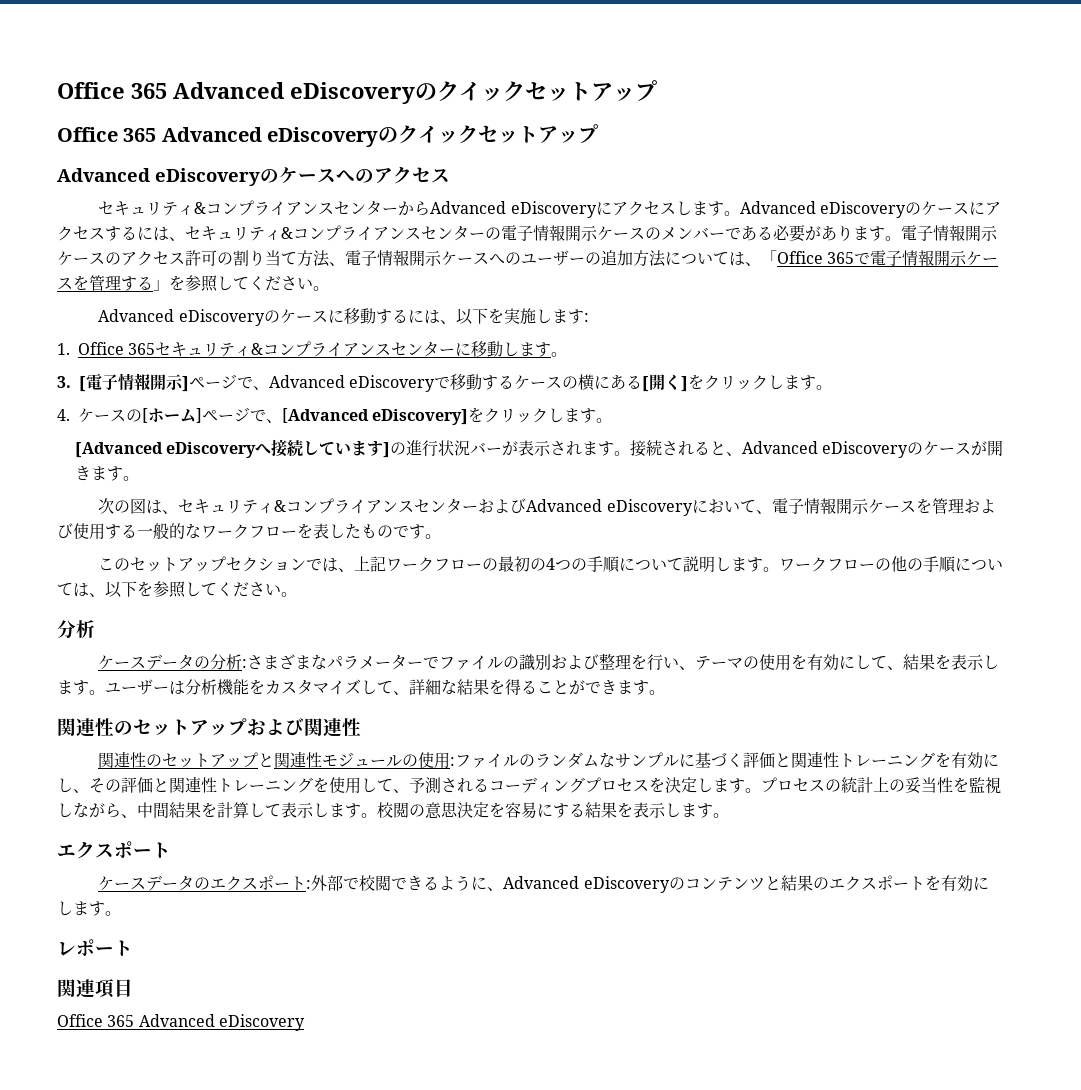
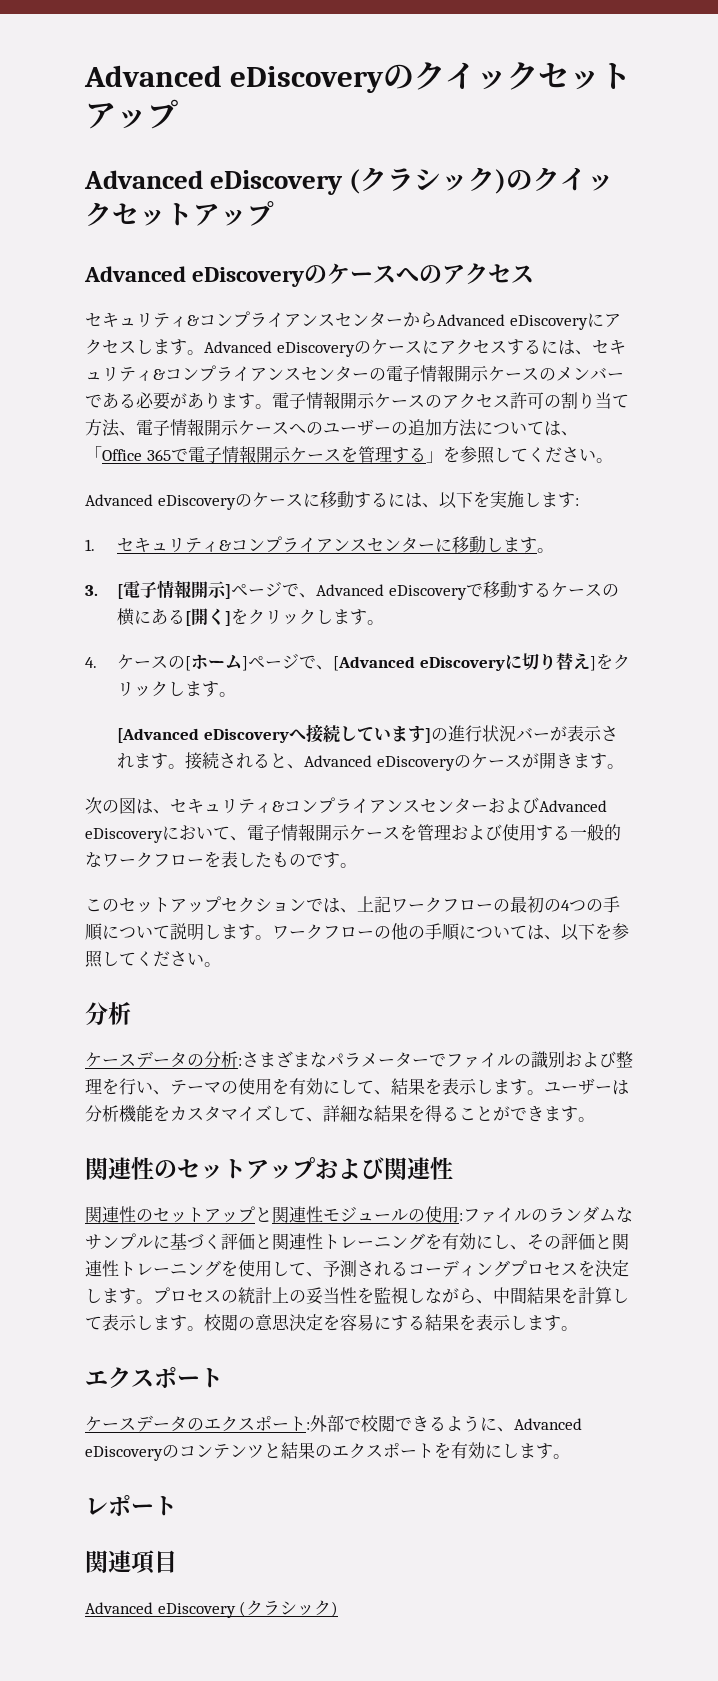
[57,80,657,104] [57,127,379,147] Office 365 Advanced eDiscoveryのクイックセットアップ // Office 365 Advanced eDiscovery -> [84,62,632,93] [85,99,178,129] [84,167,507,195] Advanced eDiscoveryのクイックセットアップ // Advanced eDiscovery (クラシック)
[78,342,156,355] Office 365 -> (95, 545) none
[372,409,469,425] eDiscovery] -> [419,653,596,671] eDiscoveryに切り替え]
[57,1014,305,1031] Office 365 Advanced eDiscovery -> [85,1600,339,1618] Advanced eDiscovery (クラシック)

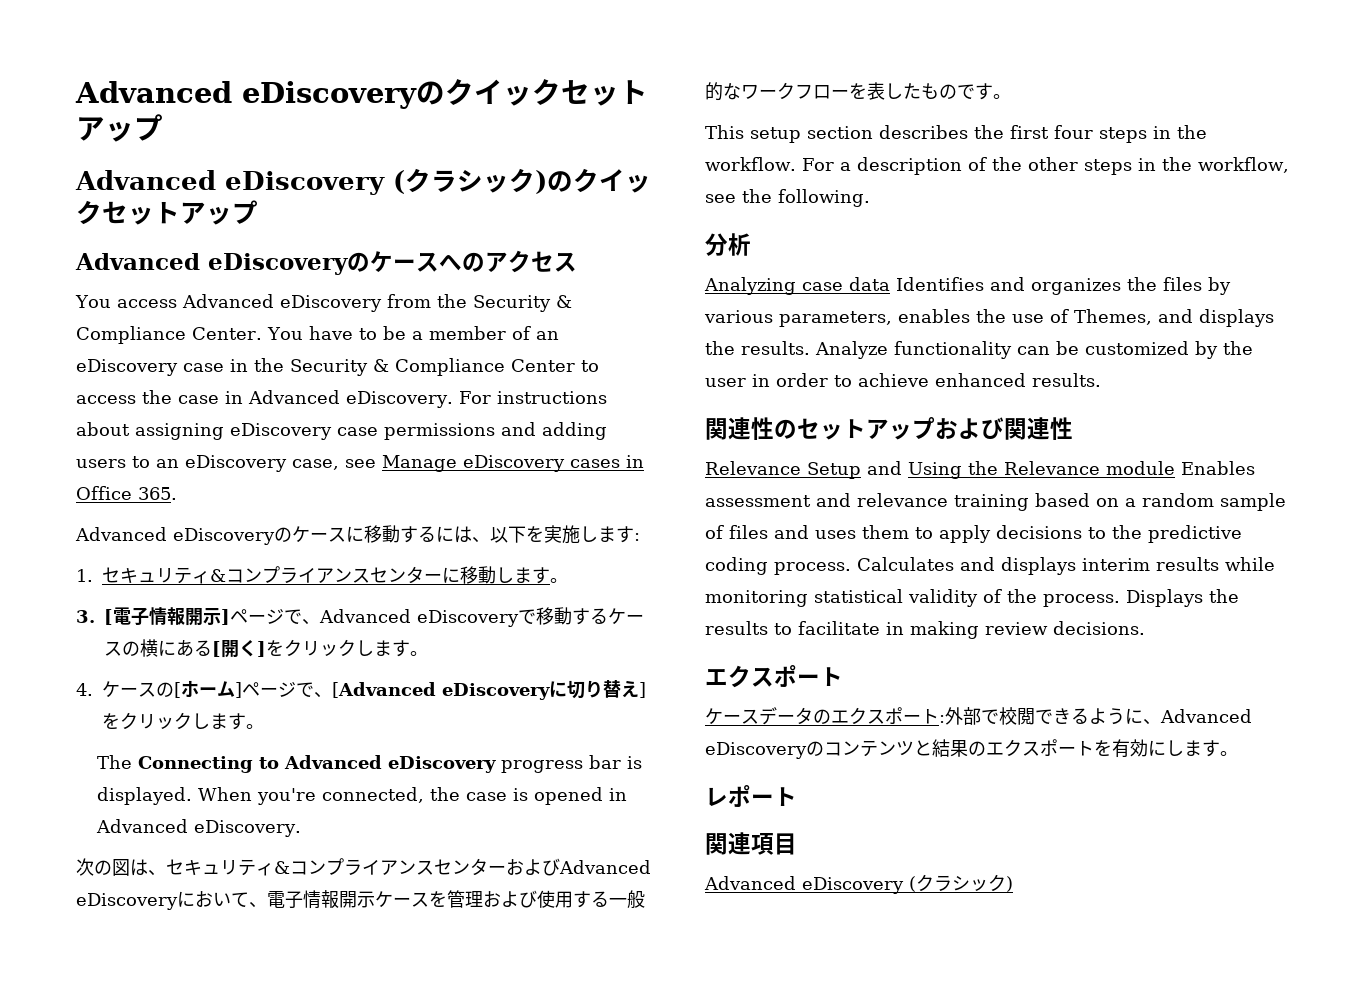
[85,311,621,330] [85,339,626,357] [85,365,624,382] [85,392,629,410] [85,419,578,437] [85,446,613,464] セキュリティ&コンプライアンスセンターからAdvanced eDiscoveryにアクセスします。Advanced eDiscoveryのケースにアクセスするには、セキュリティ&コンプライアンスセンターの電子情報開示ケースのメンバーである必要があります。電子情報開示ケースのアクセス許可の割り当て方法、電子情報開示ケースへのユーザーの追加方法については、「Office 365で電子情報開示ケースを管理する」を参照してください。 -> [75,294,572,312] [76,326,559,344] [76,358,599,376] [76,390,607,408] [76,422,607,440] [76,455,644,472] [76,486,177,500] You access Advanced eDiscovery from the Security & Compliance Center. You have to be a member of an eDiscovery case in the Security & Compliance Center to access the case in Advanced eDiscovery. For instructions about assigning eDiscovery case permissions and adding users to an eDiscovery case, see Manage eDiscovery cases in Office 365.
[117,724,618,743] [117,752,624,771] [Advanced eDiscoveryへ接続しています]の進行状況バーが表示されます。接続されると、Advanced eDiscoveryのケースが開きます。 -> [96,755,642,773] [96,787,627,805] [95,819,301,837] The Connecting to Advanced eDiscovery progress bar is displayed. When you're connected, the case is opened in Advanced eDiscovery.
[85,896,620,913] [85,923,629,941] [85,950,221,968] [85,1002,131,1026] [85,1051,633,1069] [85,1078,629,1095] [85,1105,595,1122] このセットアップセクションでは、上記ワークフローの最初の4つの手順について説明します。ワークフローの他の手順については、以下を参照してください。 // 分析 // ケースデータの分析:さまざまなパラメーターでファイルの識別および整理を行い、テーマの使用を有効にして、結果を表示します。ユーザーは分析機能をカスタマイズして、詳細な結果を得ることができます。 -> [705,125,1207,143] [705,157,1289,175] [705,189,870,207] [705,233,751,256] [704,277,1231,295] [704,309,1274,327] [705,341,1253,359] [705,373,1101,387] This setup section describes the first four steps in the workflow. For a description of the other steps in the workflow, see the following. // 分析 // Analyzing case data Identifies and organizes the files by various parameters, enables the use of Themes, and displays the results. Analyze functionality can be customized by the user in order to achieve enhanced results.
[85,1206,633,1223] [85,1233,629,1250] [85,1260,629,1278] [85,1287,629,1305] [85,1314,578,1331] 関連性のセットアップと関連性モジュールの使用:ファイルのランダムなサンプルに基づく評価と関連性トレーニングを有効にし、その評価と関連性トレーニングを使用して、予測されるコーディングプロセスを決定します。プロセスの統計上の妥当性を監視しながら、中間結果を計算して表示します。校閲の意思決定を容易にする結果を表示します。 -> [705,461,1255,479] [705,493,1286,511] [705,525,1242,543] [705,557,1275,575] [705,589,1239,607] [705,621,1145,639] Relevance Setup and Using the Relevance module Enables assessment and relevance training based on a random sample of files and uses them to apply decisions to the predictive coding process. Calculates and displays interim results while monitoring statistical validity of the process. Displays the results to facilitate in making review decisions.

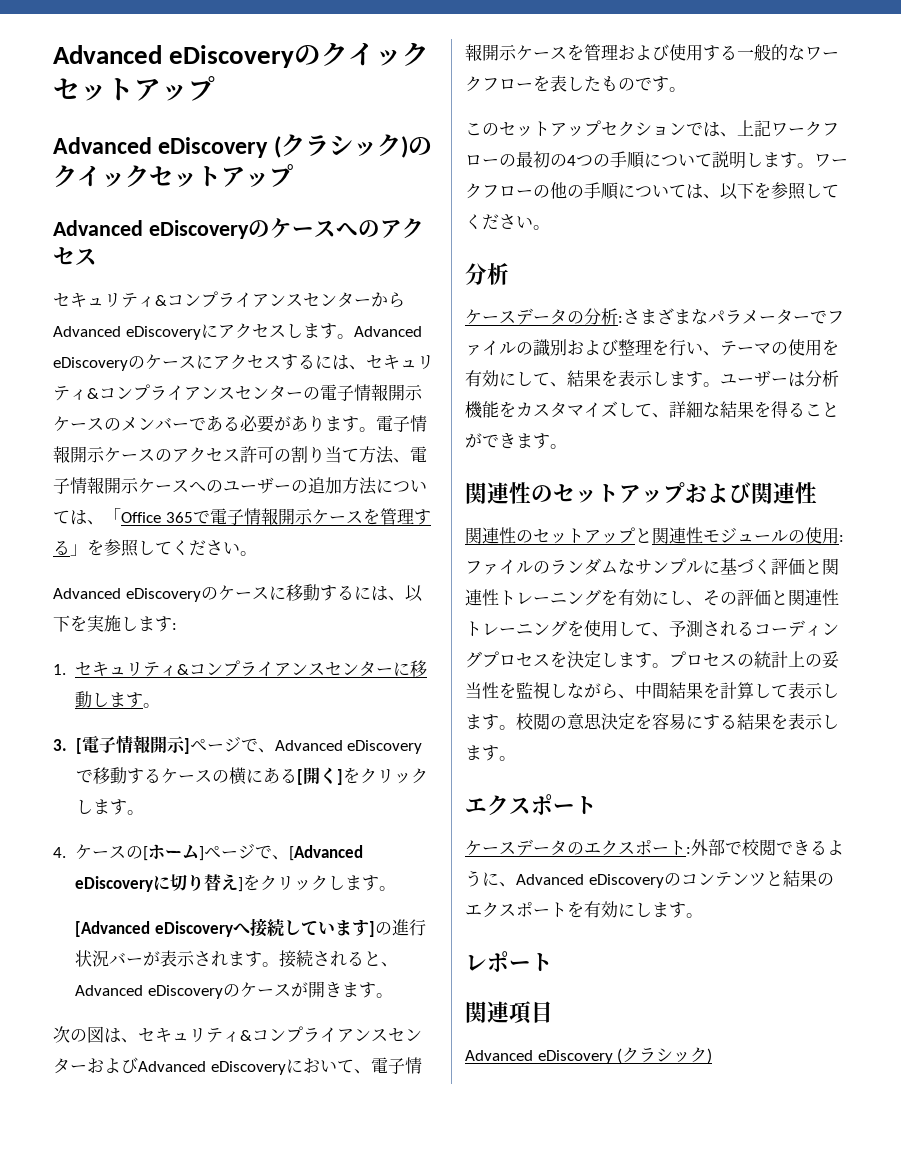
[75,294,572,312] [76,326,559,344] [76,358,599,376] [76,390,607,408] [76,422,607,440] [76,455,644,472] [76,486,177,500] You access Advanced eDiscovery from the Security & Compliance Center. You have to be a member of an eDiscovery case in the Security & Compliance Center to access the case in Advanced eDiscovery. For instructions about assigning eDiscovery case permissions and adding users to an eDiscovery case, see Manage eDiscovery cases in Office 365. -> [53,291,405,308] [53,323,422,340] [53,354,434,371] [53,384,423,401] [53,415,427,433] [53,446,427,464] [53,477,427,495] [53,508,431,525] [53,539,257,557] セキュリティ&コンプライアンスセンターからAdvanced eDiscoveryにアクセスします。Advanced eDiscoveryのケースにアクセスするには、セキュリティ&コンプライアンスセンターの電子情報開示ケースのメンバーである必要があります。電子情報開示ケースのアクセス許可の割り当て方法、電子情報開示ケースへのユーザーの追加方法については、「Office 365で電子情報開示ケースを管理する」を参照してください。
[96,755,642,773] [96,787,627,805] [95,819,301,837] The Connecting to Advanced eDiscovery progress bar is displayed. When you're connected, the case is opened in Advanced eDiscovery. -> [75,918,426,937] [75,950,399,968] [75,981,393,999] [Advanced eDiscoveryへ接続しています]の進行状況バーが表示されます。接続されると、Advanced eDiscoveryのケースが開きます。
[705,125,1207,143] [705,157,1289,175] [705,189,870,207] [705,233,751,256] [704,277,1231,295] [704,309,1274,327] [705,341,1253,359] [705,373,1101,387] This setup section describes the first four steps in the workflow. For a description of the other steps in the workflow, see the following. // 分析 // Analyzing case data Identifies and organizes the files by various parameters, enables the use of Themes, and displays the results. Analyze functionality can be customized by the user in order to achieve enhanced results. -> [465,120,839,137] [465,151,848,169] [465,182,839,200] [465,214,550,230] [465,263,509,285] [465,308,844,325] [465,339,839,357] [465,370,839,387] [465,401,839,418] [465,433,567,449] このセットアップセクションでは、上記ワークフローの最初の4つの手順について説明します。ワークフローの他の手順については、以下を参照してください。 // 分析 // ケースデータの分析:さまざまなパラメーターでファイルの識別および整理を行い、テーマの使用を有効にして、結果を表示します。ユーザーは分析機能をカスタマイズして、詳細な結果を得ることができます。
[705,461,1255,479] [705,493,1286,511] [705,525,1242,543] [705,557,1275,575] [705,589,1239,607] [705,621,1145,639] Relevance Setup and Using the Relevance module Enables assessment and relevance training based on a random sample of files and uses them to apply decisions to the predictive coding process. Calculates and displays interim results while monitoring statistical validity of the process. Displays the results to facilitate in making review decisions. -> [465,527,844,544] [465,558,839,575] [465,589,839,606] [465,620,839,638] [465,651,839,669] [465,682,839,699] [465,713,839,730] [465,745,516,761] 関連性のセットアップと関連性モジュールの使用:ファイルのランダムなサンプルに基づく評価と関連性トレーニングを有効にし、その評価と関連性トレーニングを使用して、予測されるコーディングプロセスを決定します。プロセスの統計上の妥当性を監視しながら、中間結果を計算して表示します。校閲の意思決定を容易にする結果を表示します。

